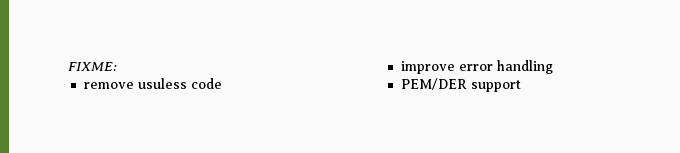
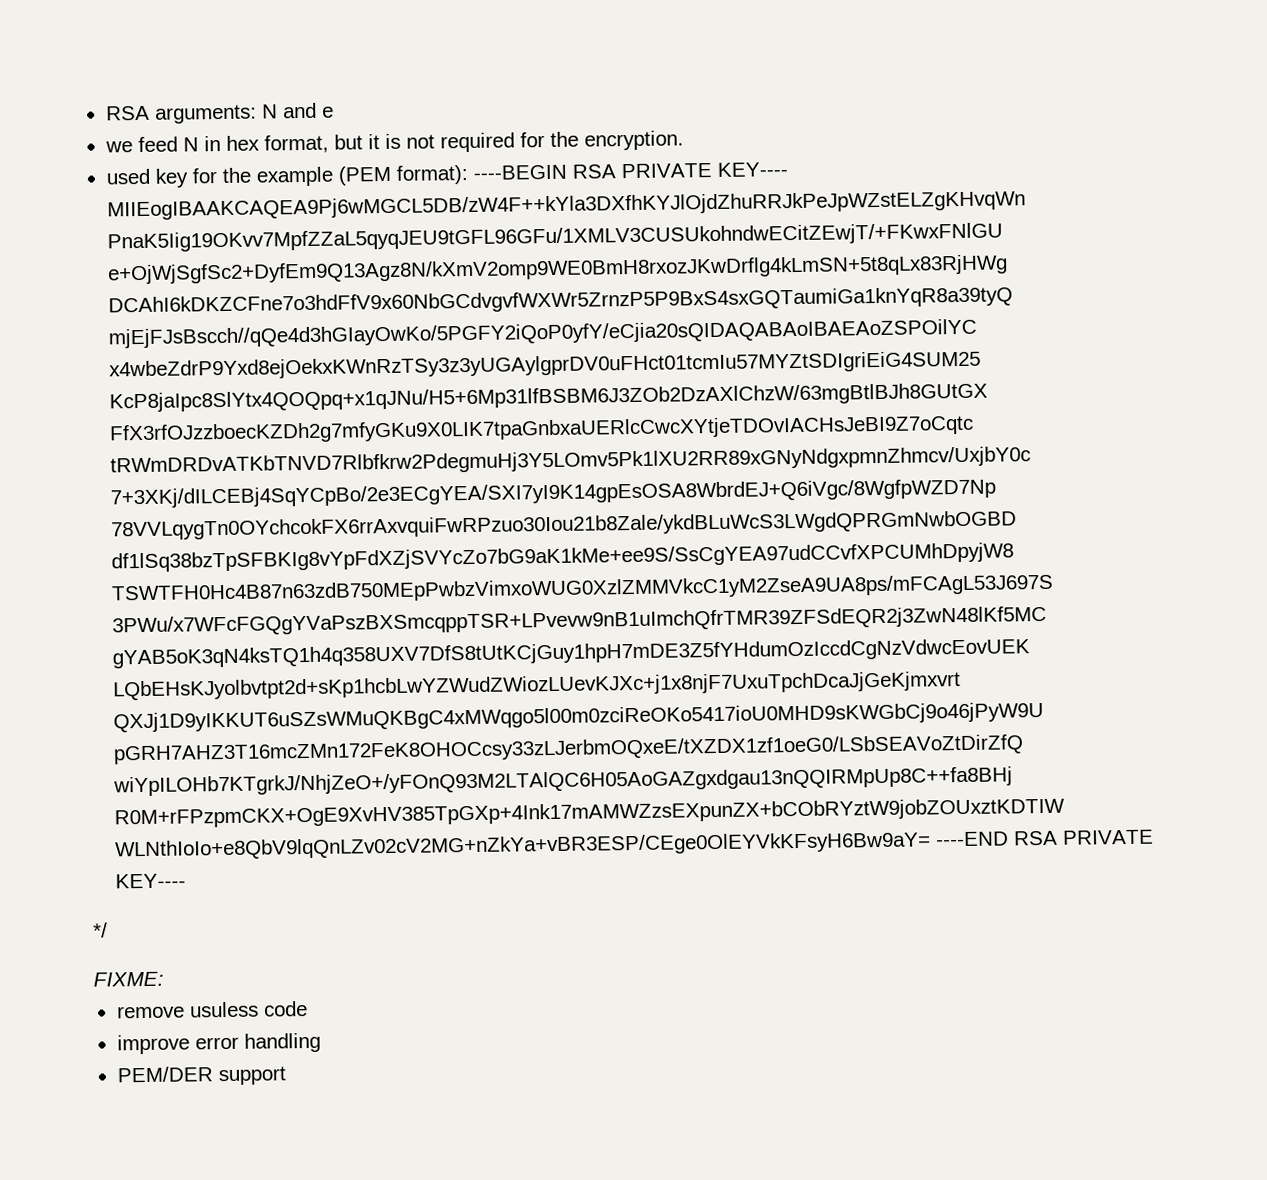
(68, 66) none -> [105,102,334,124] [104,130,684,154] [105,162,788,188] [106,190,1026,221] [106,222,1003,253] [106,254,1008,285] [107,286,1013,317] [107,318,977,349] [108,350,981,381] [108,382,988,413] [108,414,974,445] [109,446,1031,477] [109,478,996,509] [110,510,1017,541] [110,542,1014,573] [110,573,1054,605] [111,605,1047,637] [111,638,1030,669] [112,671,961,701] [112,702,1044,733] [112,734,1024,765] [112,766,1013,797] [113,797,1065,829] [114,829,1154,861] [114,873,186,889] [93,922,109,938] RSA arguments: N and e // we feed N in hex format, but it is not required for the encryption. // used key for the example (PEM format): ----BEGIN RSA PRIVATE KEY---- MIIEogIBAAKCAQEA9Pj6wMGCL5DB/zW4F++kYla3DXfhKYJlOjdZhuRRJkPeJpWZstELZgKHvqWn PnaK5Iig19OKvv7MpfZZaL5qyqJEU9tGFL96GFu/1XMLV3CUSUkohndwECitZEwjT/+FKwxFNlGU e+OjWjSgfSc2+DyfEm9Q13Agz8N/kXmV2omp9WE0BmH8rxozJKwDrflg4kLmSN+5t8qLx83RjHWg DCAhI6kDKZCFne7o3hdFfV9x60NbGCdvgvfWXWr5ZrnzP5P9BxS4sxGQTaumiGa1knYqR8a39tyQ mjEjFJsBscch//qQe4d3hGIayOwKo/5PGFY2iQoP0yfY/eCjia20sQIDAQABAoIBAEAoZSPOilYC x4wbeZdrP9Yxd8ejOekxKWnRzTSy3z3yUGAylgprDV0uFHct01tcmIu57MYZtSDIgriEiG4SUM25 KcP8jaIpc8SlYtx4QOQpq+x1qJNu/H5+6Mp31lfBSBM6J3ZOb2DzAXlChzW/63mgBtlBJh8GUtGX FfX3rfOJzzboecKZDh2g7mfyGKu9X0LIK7tpaGnbxaUERlcCwcXYtjeTDOvIACHsJeBI9Z7oCqtc tRWmDRDvATKbTNVD7Rlbfkrw2PdegmuHj3Y5LOmv5Pk1lXU2RR89xGNyNdgxpmnZhmcv/UxjbY0c 7+3XKj/dILCEBj4SqYCpBo/2e3ECgYEA/SXI7yI9K14gpEsOSA8WbrdEJ+Q6iVgc/8WgfpWZD7Np 78VVLqygTn0OYchcokFX6rrAxvquiFwRPzuo30Iou21b8Zale/ykdBLuWcS3LWgdQPRGmNwbOGBD df1lSq38bzTpSFBKIg8vYpFdXZjSVYcZo7bG9aK1kMe+ee9S/SsCgYEA97udCCvfXPCUMhDpyjW8 TSWTFH0Hc4B87n63zdB750MEpPwbzVimxoWUG0XzlZMMVkcC1yM2ZseA9UA8ps/mFCAgL53J697S 3PWu/x7WFcFGQgYVaPszBXSmcqppTSR+LPvevw9nB1uImchQfrTMR39ZFSdEQR2j3ZwN48lKf5MC gYAB5oK3qN4ksTQ1h4q358UXV7DfS8tUtKCjGuy1hpH7mDE3Z5fYHdumOzIccdCgNzVdwcEovUEK LQbEHsKJyolbvtpt2d+sKp1hcbLwYZWudZWiozLUevKJXc+j1x8njF7UxuTpchDcaJjGeKjmxvrt QXJj1D9yIKKUT6uSZsWMuQKBgC4xMWqgo5l00m0zciReOKo5417ioU0MHD9sKWGbCj9o46jPyW9U pGRH7AHZ3T16mcZMn172FeK8OHOCcsy33zLJerbmOQxeE/tXZDX1zf1oeG0/LSbSEAVoZtDirZfQ wiYpILOHb7KTgrkJ/NhjZeO+/yFOnQ93M2LTAlQC6H05AoGAZgxdgau13nQQIRMpUp8C++fa8BHj R0M+rFPzpmCKX+OgE9XvHV385TpGXp+4Ink17mAMWZzsEXpunZX+bCObRYztW9jobZOUxztKDTIW WLNthIoIo+e8QbV9lqQnLZv02cV2MG+nZkYa+vBR3ESP/CEge0OlEYVkKFsyH6Bw9aY= ----END RSA PRIVATE KEY---- // */ //

